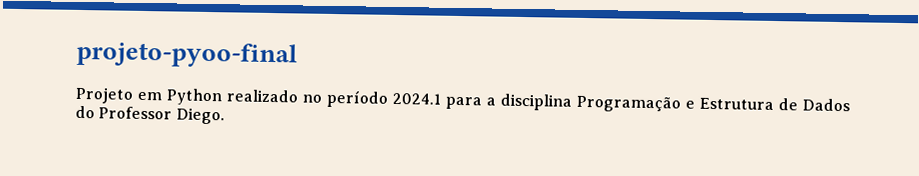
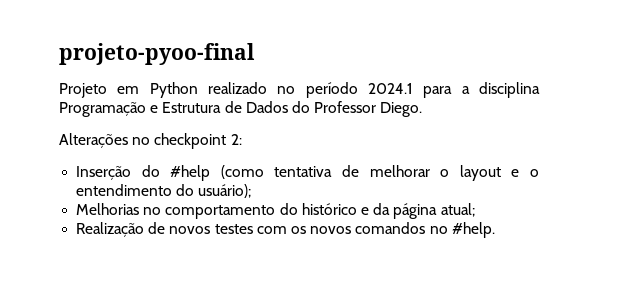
(225, 116) none -> [59,133,242,149] [76,165,539,181] [76,184,252,198] [76,203,475,219] [76,222,495,238] // Alterações no checkpoint 2: // Inserção do #help (como tentativa de melhorar o layout e o entendimento do usuário); // Melhorias no comportamento do histórico e da página atual; // Realização de novos testes com os novos comandos no #help.

